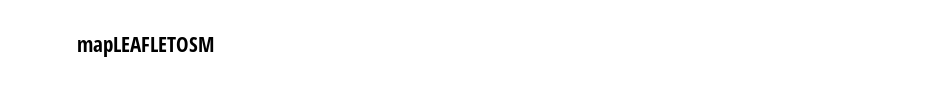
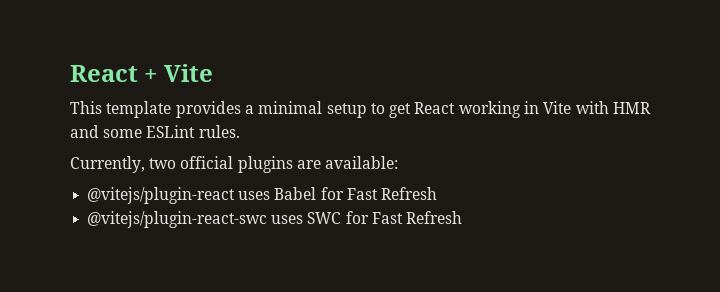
[77,37,214,57] mapLEAFLETOSM -> [70,64,213,82] [70,101,652,118] [70,125,240,138] [70,156,398,173] [87,187,437,204] [87,211,462,228] React + Vite // This template provides a minimal setup to get React working in Vite with HMR and some ESLint rules. // Currently, two official plugins are available: // @vitejs/plugin-react uses Babel for Fast Refresh // @vitejs/plugin-react-swc uses SWC for Fast Refresh

